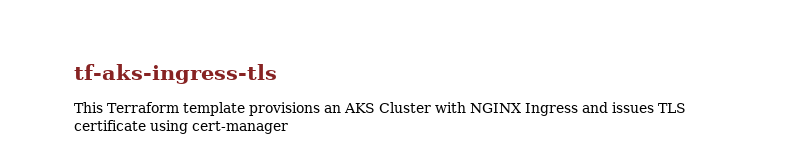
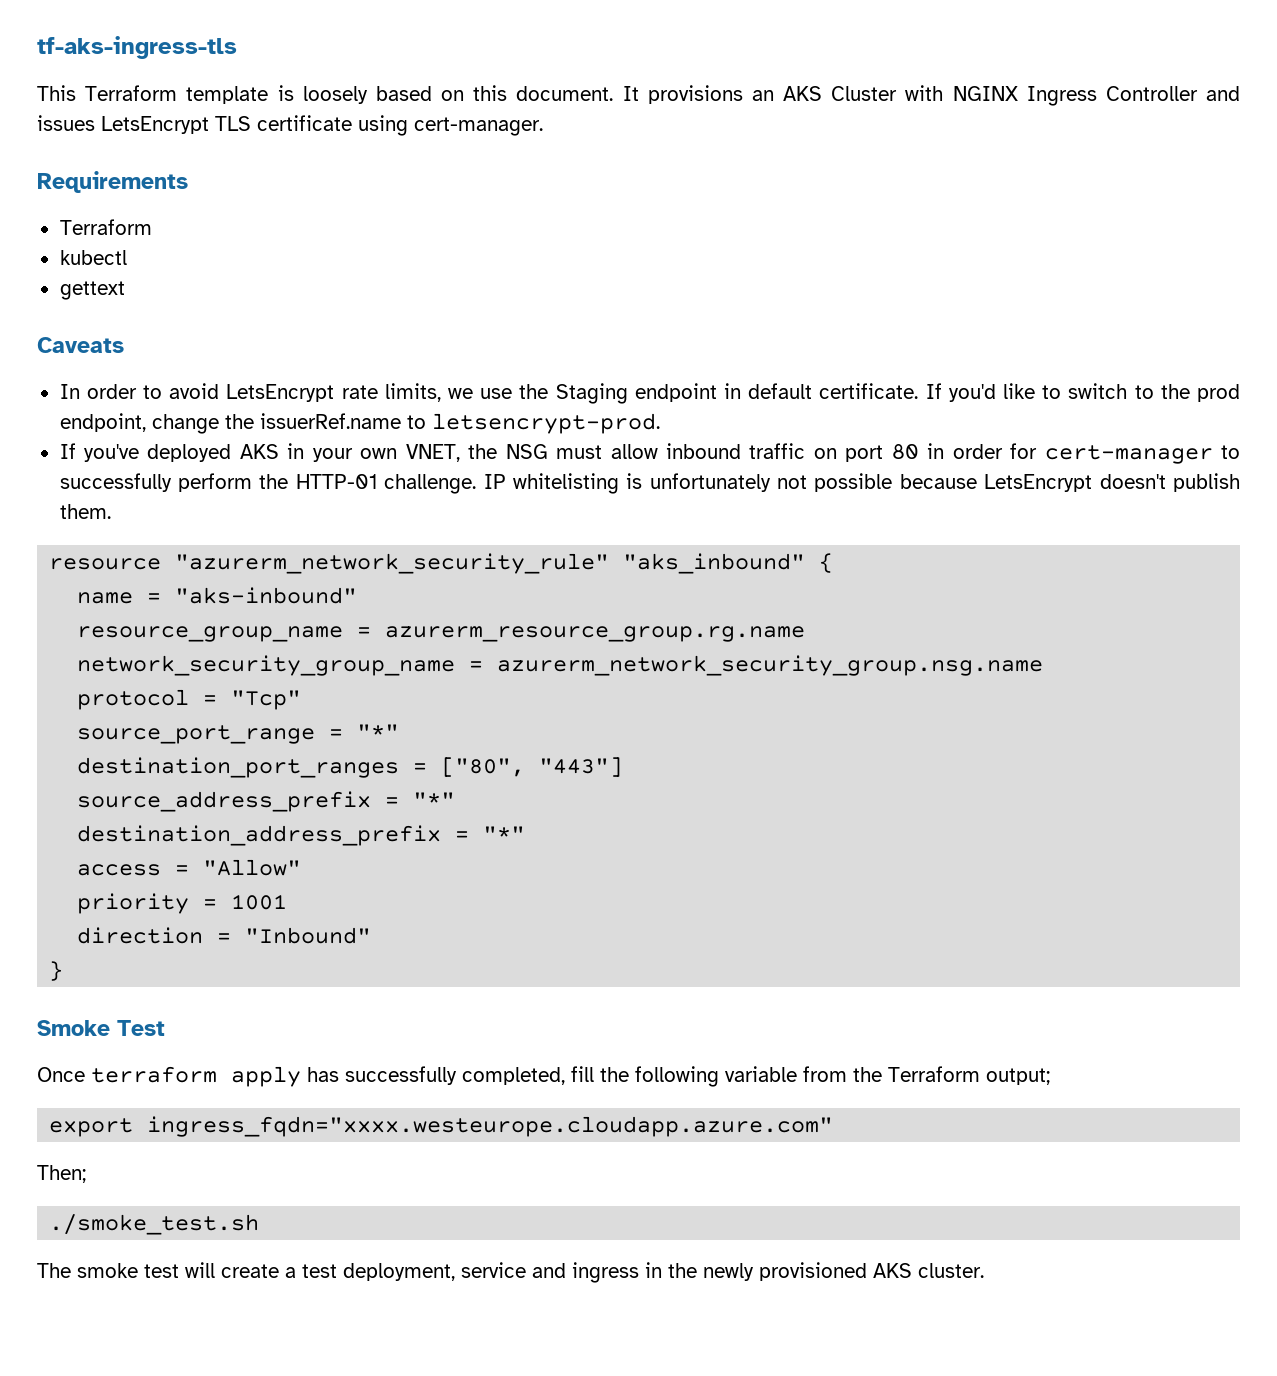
(245, 109) none -> [277,85,639,104] is loosely based on this document. It
(578, 109) none -> [1105,86,1198,101] Controller
(654, 107) none -> [101,116,209,134] LetsEncrypt
[192,121,288,134] cert-manager -> [414,117,543,136] [37,171,188,193] [59,219,152,235] [59,250,127,265] [59,281,125,300] [37,337,124,353] [59,383,1240,404] [59,413,660,434] [59,443,1241,464] [59,473,1241,494] [59,504,111,519] [49,553,834,574] [77,587,358,604] [77,626,806,642] [77,655,1044,676] [77,689,302,710] [77,724,400,744] [77,757,624,778] [77,791,456,812] [77,825,526,846] [77,859,302,876] [77,893,288,914] [77,927,372,944] [49,961,64,981] [37,1020,165,1036] [37,1066,1050,1087] [49,1116,834,1137] [37,1165,86,1183] [49,1214,260,1235] [37,1262,984,1283] cert-manager. // Requirements // Terraform // kubectl // gettext // Caveats // In order to avoid LetsEncrypt rate limits, we use the Staging endpoint in default certificate. If you'd like to switch to the prod endpoint, change the issuerRef.name to letsencrypt-prod. // If you've deployed AKS in your own VNET, the NSG must allow inbound traffic on port 80 in order for cert-manager to successfully perform the HTTP-01 challenge. IP whitelisting is unfortunately not possible because LetsEncrypt doesn't publish them. // resource "azurerm_network_security_rule" "aks_inbound" { // name = "aks-inbound" // resource_group_name = azurerm_resource_group.rg.name // network_security_group_name = azurerm_network_security_group.nsg.name // protocol = "Tcp" // source_port_range = "*" // destination_port_ranges = ["80", "443"] // source_address_prefix = "*" // destination_address_prefix = "*" // access = "Allow" // priority = 1001 // direction = "Inbound" // } // Smoke Test // Once terraform apply has successfully completed, fill the following variable from the Terraform output; // export ingress_fqdn="xxxx.westeurope.cloudapp.azure.com" // Then; // ./smoke_test.sh // The smoke test will create a test deployment, service and ingress in the newly provisioned AKS cluster.

